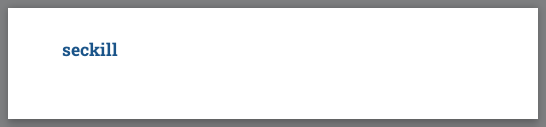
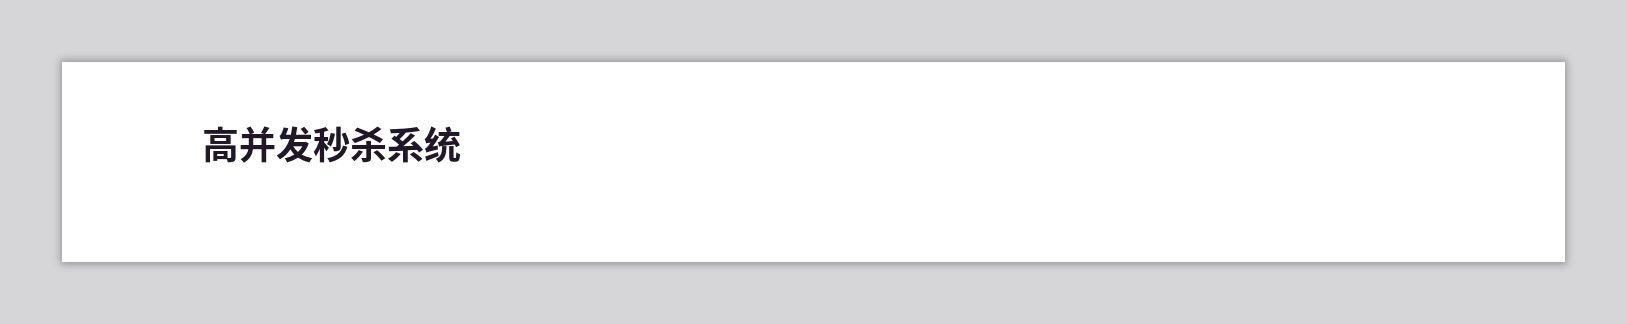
[62,42,118,57] seckill -> [202,126,461,163] 高并发秒杀系统

